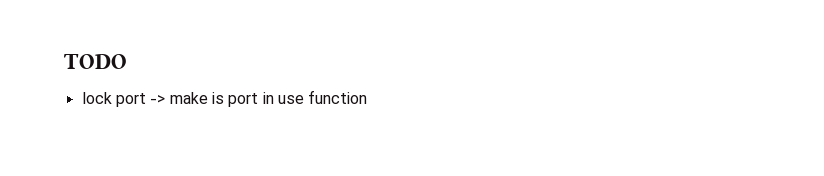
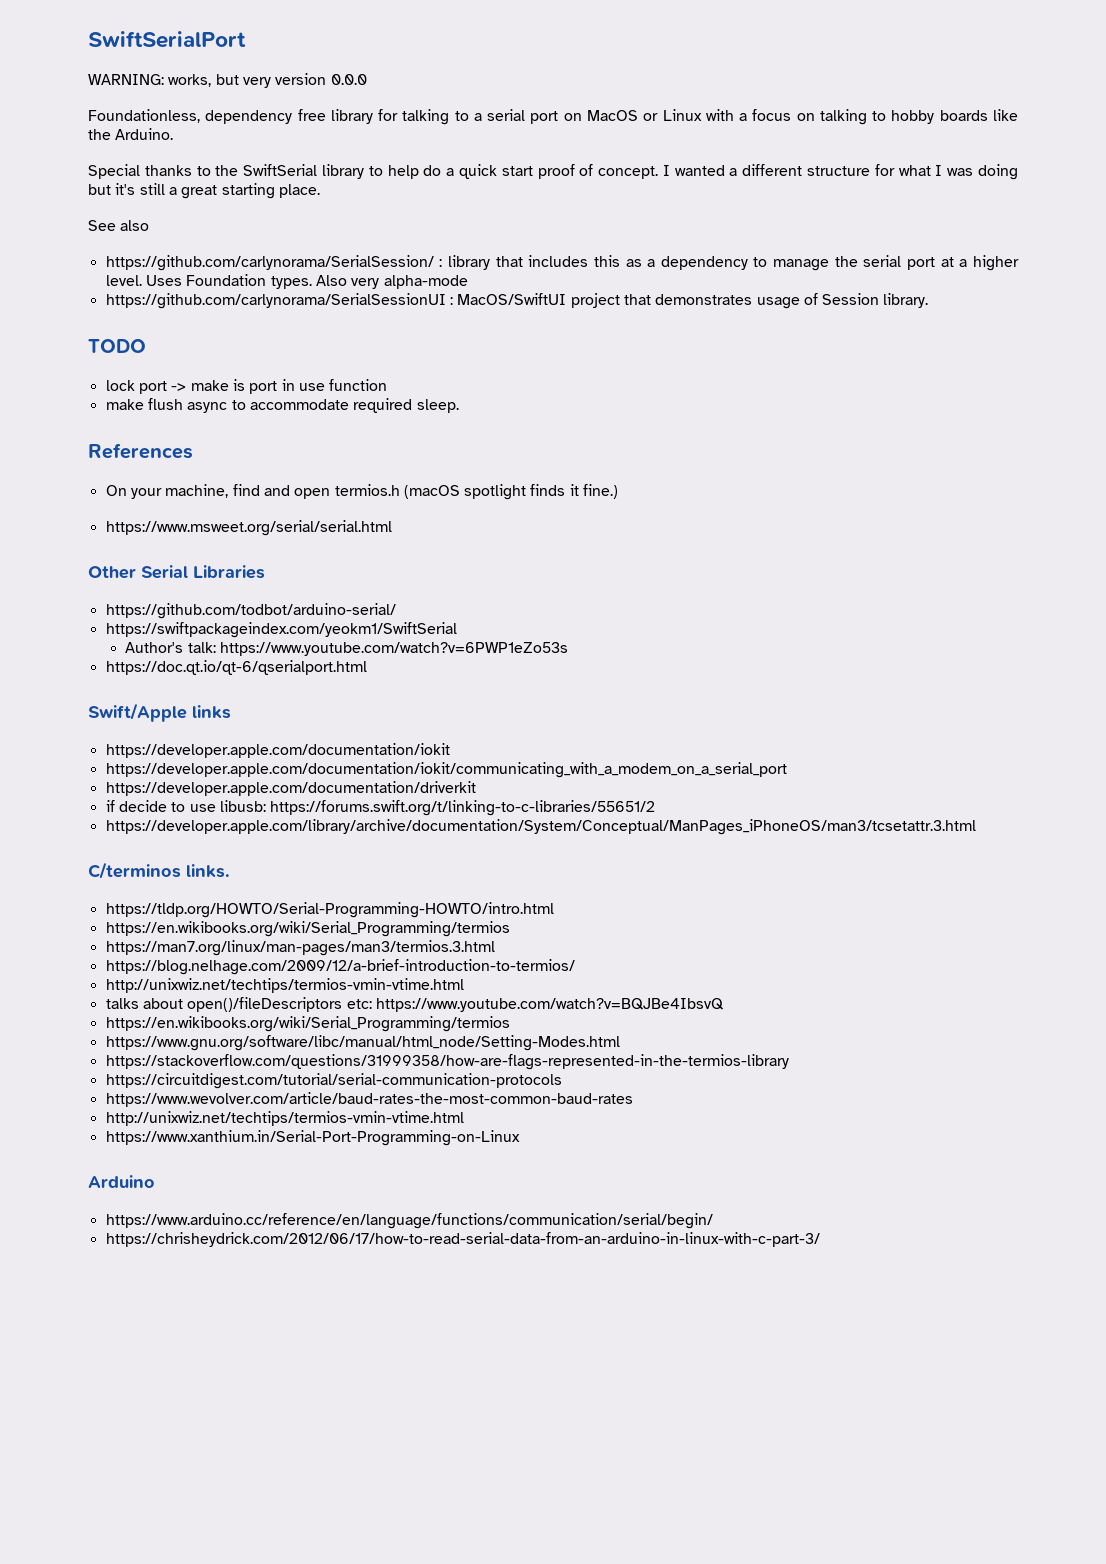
(64, 61) none -> [88,31,246,48] [88,73,367,88] [88,109,1018,125] [88,128,174,140] [88,164,1018,180] [88,183,320,199] [88,220,150,231] [105,255,1019,271] [105,274,468,289] [105,293,929,309] SwiftSerialPort // WARNING: works, but very version 0.0.0 // Foundationless, dependency free library for talking to a serial port on MacOS or Linux with a focus on talking to hobby boards like the Arduino. // Special thanks to the SwiftSerial library to help do a quick start proof of concept. I wanted a different structure for what I was doing but it's still a great starting place. // See also // https://github.com/carlynorama/SerialSession/ : library that includes this as a dependency to manage the serial port at a higher level. Uses Foundation types. Also very alpha-mode // https://github.com/carlynorama/SerialSessionUI : MacOS/SwiftUI project that demonstrates usage of Session library. //
(368, 97) none -> [105,398,459,413] [88,443,193,459] [105,484,619,500] [105,520,392,536] [88,565,265,579] [105,603,396,619] [105,622,457,638] [125,642,568,656] [105,660,367,675] [88,703,231,722] [105,743,450,758] [105,762,787,778] [105,781,476,796] [105,800,656,816] [105,819,976,835] [88,862,230,879] [105,902,554,918] [105,921,510,937] [105,940,495,956] [105,959,575,975] [105,978,464,993] [105,997,724,1012] [105,1016,510,1032] [105,1035,620,1051] [105,1054,789,1070] [105,1073,562,1089] [105,1092,633,1107] [105,1111,464,1126] [105,1130,520,1146] [88,1175,155,1188] [105,1213,713,1229] [105,1232,820,1247] // make flush async to accommodate required sleep. // References // On your machine, find and open termios.h (macOS spotlight finds it fine.) // https://www.msweet.org/serial/serial.html // Other Serial Libraries // https://github.com/todbot/arduino-serial/ // https://swiftpackageindex.com/yeokm1/SwiftSerial // Author's talk: https://www.youtube.com/watch?v=6PWP1eZo53s // https://doc.qt.io/qt-6/qserialport.html // Swift/Apple links // https://developer.apple.com/documentation/iokit // https://developer.apple.com/documentation/iokit/communicating_with_a_modem_on_a_serial_port // https://developer.apple.com/documentation/driverkit // if decide to use libusb: https://forums.swift.org/t/linking-to-c-libraries/55651/2 // https://developer.apple.com/library/archive/documentation/System/Conceptual/ManPages_iPhoneOS/man3/tcsetattr.3.html // C/terminos links. // https://tldp.org/HOWTO/Serial-Programming-HOWTO/intro.html // https://en.wikibooks.org/wiki/Serial_Programming/termios // https://man7.org/linux/man-pages/man3/termios.3.html // https://blog.nelhage.com/2009/12/a-brief-introduction-to-termios/ // http://unixwiz.net/techtips/termios-vmin-vtime.html // talks about open()/fileDescriptors etc: https://www.youtube.com/watch?v=BQJBe4IbsvQ // https://en.wikibooks.org/wiki/Serial_Programming/termios // https://www.gnu.org/software/libc/manual/html_node/Setting-Modes.html // https://stackoverflow.com/questions/31999358/how-are-flags-represented-in-the-termios-library // https://circuitdigest.com/tutorial/serial-communication-protocols // https://www.wevolver.com/article/baud-rates-the-most-common-baud-rates // http://unixwiz.net/techtips/termios-vmin-vtime.html // https://www.xanthium.in/Serial-Port-Programming-on-Linux // Arduino // https://www.arduino.cc/reference/en/language/functions/communication/serial/begin/ // https://chrisheydrick.com/2012/06/17/how-to-read-serial-data-from-an-arduino-in-linux-with-c-part-3/

